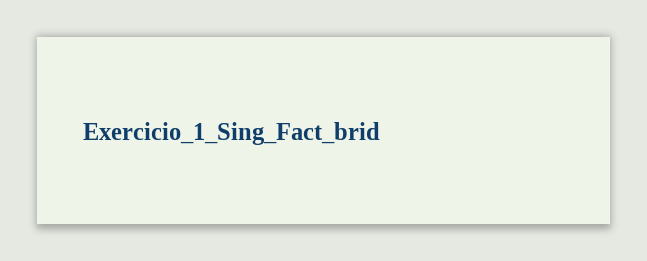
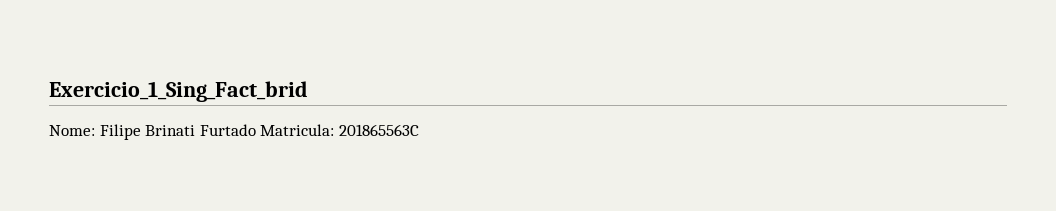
(380, 133) none -> [49,124,419,140] // Nome: Filipe Brinati Furtado Matricula: 201865563C

